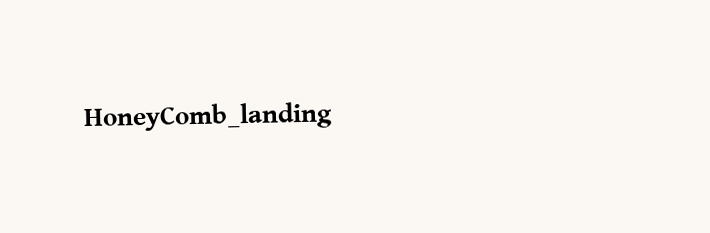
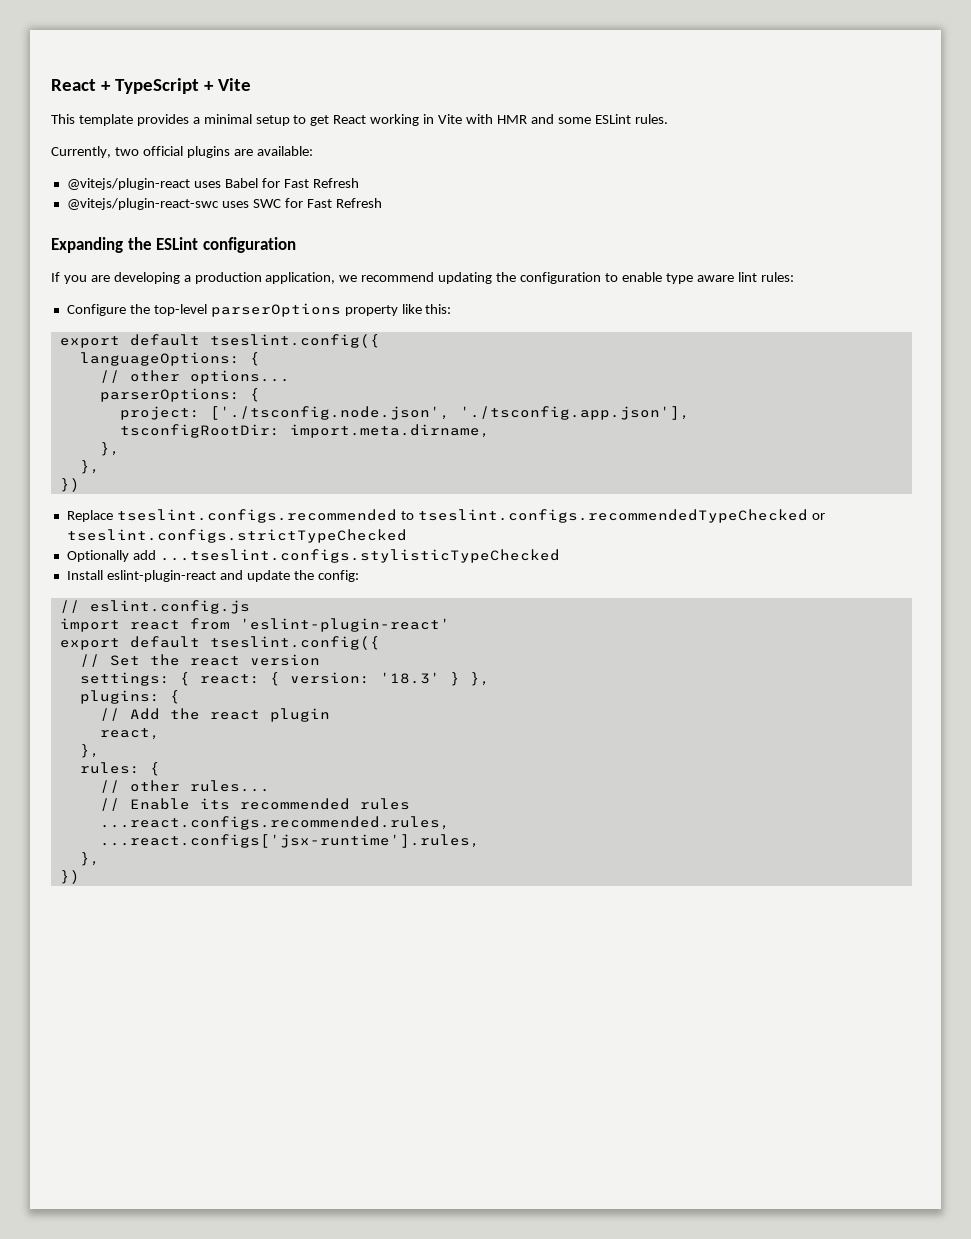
[83,101,333,133] HoneyComb_landing -> [51,78,251,94] [51,114,668,126] [51,146,313,158] [66,178,359,190] [66,198,382,210] [51,237,296,253] [51,272,794,284] [66,303,452,317] [59,334,380,348] [79,352,260,366] [99,370,290,384] [99,388,260,402] [119,406,690,420] [119,424,490,438] [99,442,120,456] [79,460,100,474] [59,478,80,492] [66,509,825,523] [66,529,407,543] [66,549,560,563] [66,570,359,582] [59,600,250,614] [59,618,450,632] [59,636,380,650] [79,654,320,667] [79,672,490,686] [79,690,180,704] [99,708,330,722] [99,728,160,740] [79,744,100,758] [79,762,160,776] [99,780,270,793] [99,798,410,811] [99,816,450,830] [99,834,480,848] [79,852,100,866] [59,870,80,884] React + TypeScript + Vite // This template provides a minimal setup to get React working in Vite with HMR and some ESLint rules. // Currently, two official plugins are available: // @vitejs/plugin-react uses Babel for Fast Refresh // @vitejs/plugin-react-swc uses SWC for Fast Refresh // Expanding the ESLint configuration // If you are developing a production application, we recommend updating the configuration to enable type aware lint rules: // Configure the top-level parserOptions property like this: // export default tseslint.config({ // languageOptions: { // // other options... // parserOptions: { // project: ['./tsconfig.node.json', './tsconfig.app.json'], // tsconfigRootDir: import.meta.dirname, // }, // }, // }) // Replace tseslint.configs.recommended to tseslint.configs.recommendedTypeChecked or tseslint.configs.strictTypeChecked // Optionally add ...tseslint.configs.stylisticTypeChecked // Install eslint-plugin-react and update the config: // // eslint.config.js // import react from 'eslint-plugin-react' // export default tseslint.config({ // // Set the react version // settings: { react: { version: '18.3' } }, // plugins: { // // Add the react plugin // react, // }, // rules: { // // other rules... // // Enable its recommended rules // ...react.configs.recommended.rules, // ...react.configs['jsx-runtime'].rules, // }, // })

